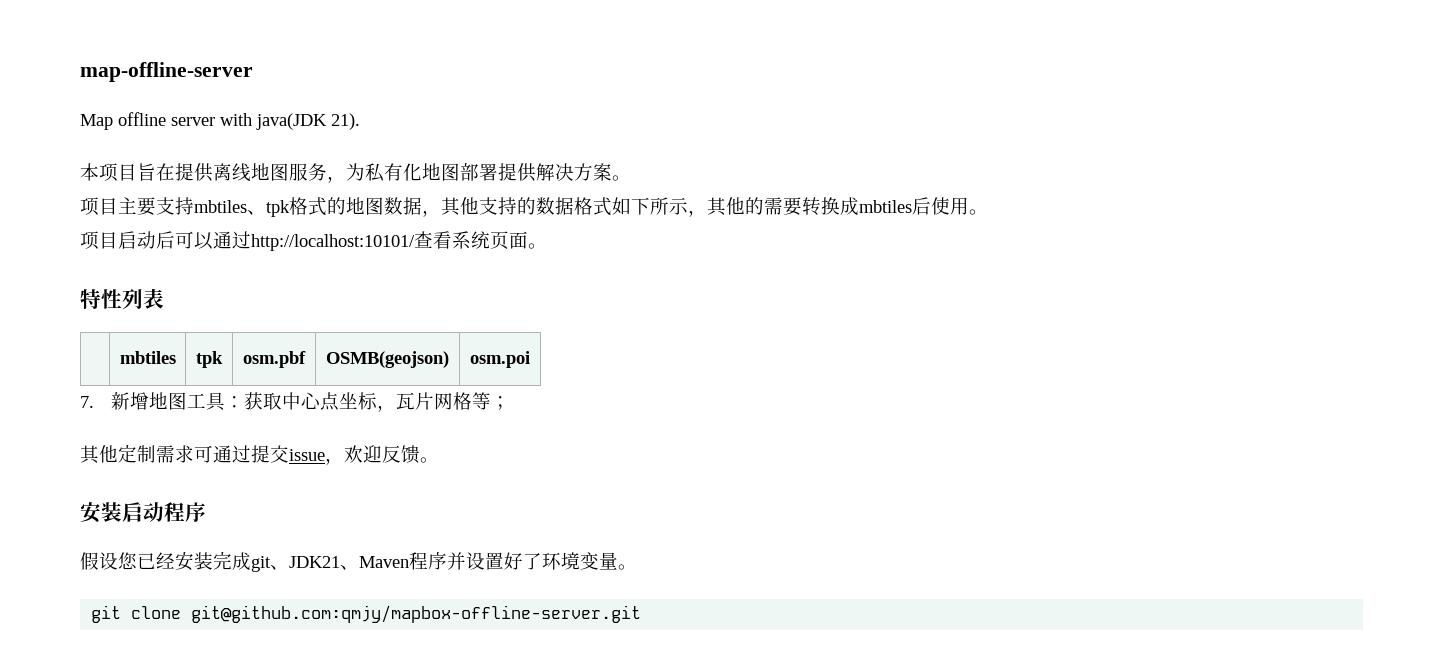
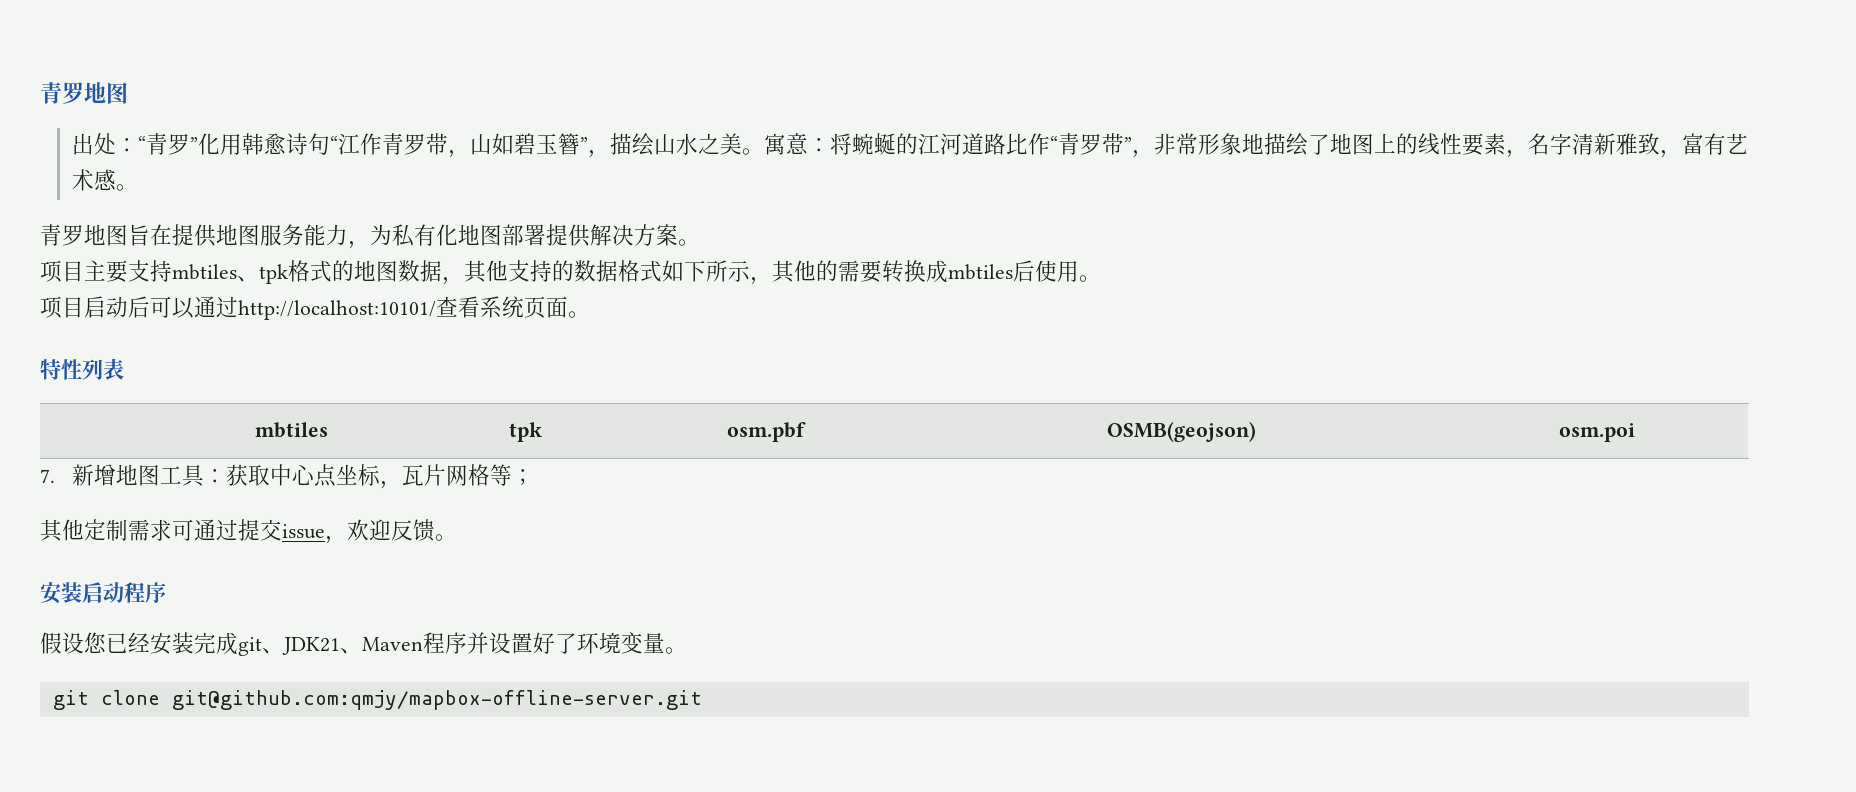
[80,62,253,82] [80,112,360,130] [80,163,137,182] map-offline-server // Map offline server with java(JDK 21). // 本项目 -> [40,82,128,104] [72,133,1749,158] [72,169,139,191] [40,224,128,246] 青罗地图 // 出处：“青罗”化用韩愈诗句“江作青罗带，山如碧玉簪”，描绘山水之美。寓意：将蜿蜒的江河道路比作“青罗带”，非常形象地描绘了地图上的线性要素，名字清新雅致，富有艺术感。 // 青罗地图
[213,163,251,182] 离线 -> (216, 235) none
(327, 172) none -> [304,224,348,246] 能力

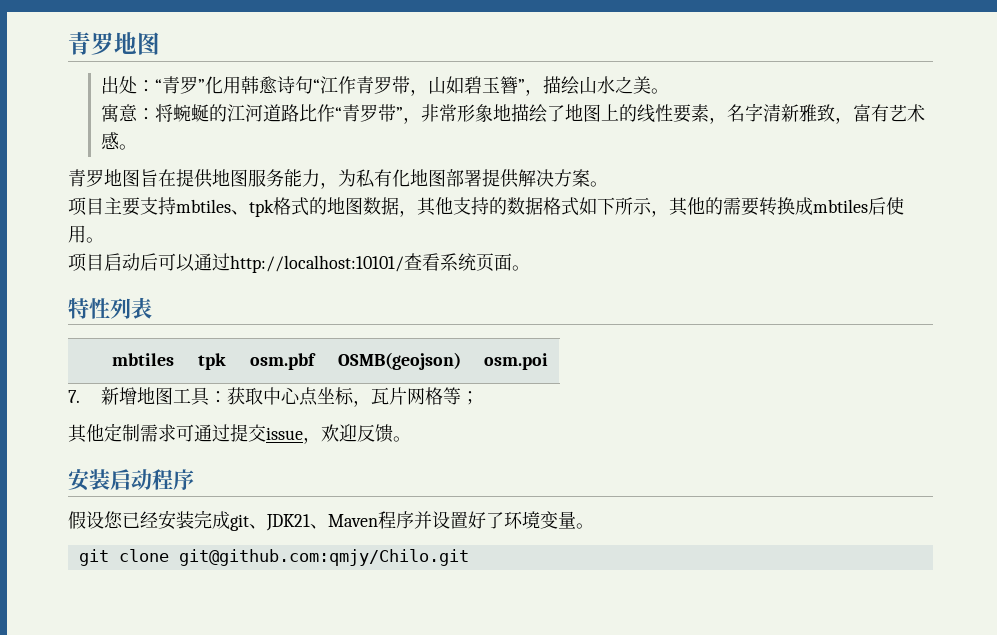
(765, 151) none -> (669, 91) //
[171,690,702,710] git@github.com:qmjy/mapbox-offline-server.git -> [178,549,469,566] git@github.com:qmjy/Chilo.git

